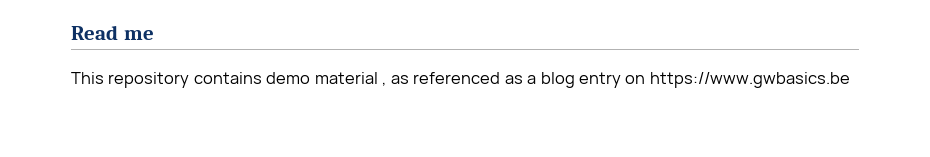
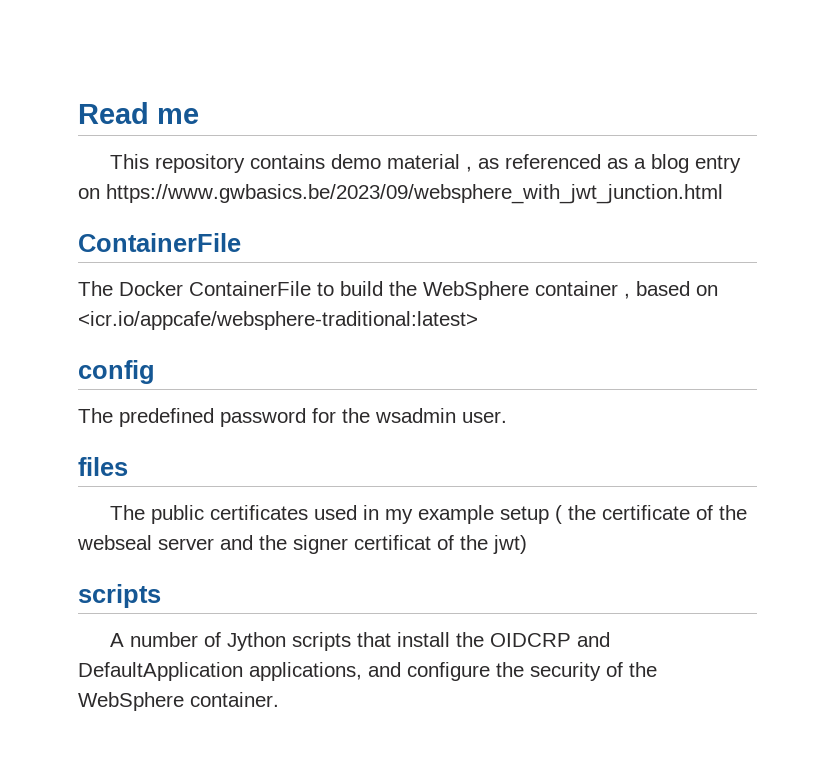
[649,72,850,88] https://www.gwbasics.be -> [106,184,723,204] [78,233,241,252] [78,281,718,300] [78,311,478,330] [78,360,155,384] [78,408,507,427] [78,457,128,476] [109,505,747,524] [77,535,527,554] [78,584,161,608] [109,632,610,651] [78,662,657,681] [78,692,279,711] https://www.gwbasics.be/2023/09/websphere_with_jwt_junction.html // ContainerFile // The Docker ContainerFile to build the WebSphere container , based on <icr.io/appcafe/websphere-traditional:latest> // config // The predefined password for the wsadmin user. // files // The public certificates used in my example setup ( the certificate of the webseal server and the signer certificat of the jwt) // scripts // A number of Jython scripts that install the OIDCRP and DefaultApplication applications, and configure the security of the WebSphere container.

